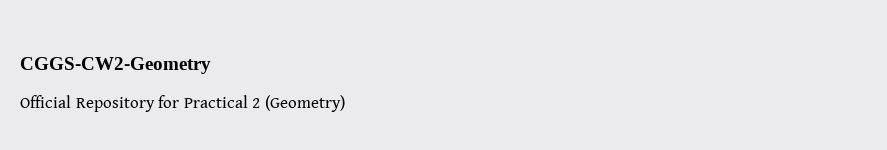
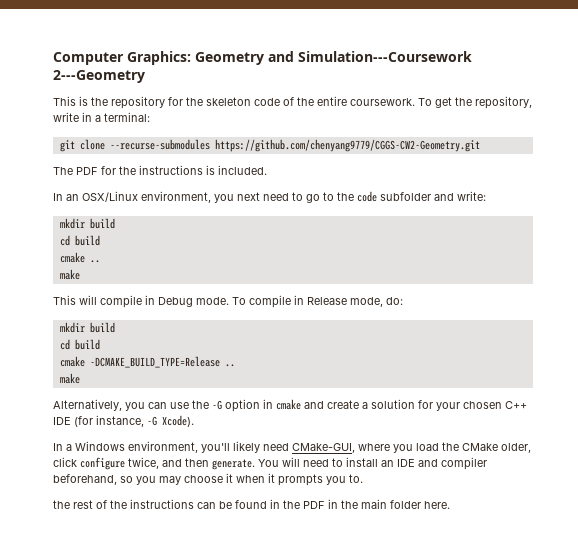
[20,57,211,74] [20,95,345,112] CGGS-CW2-Geometry // Official Repository for Practical 2 (Geometry) -> [53,51,472,65] [53,70,145,83] [53,96,532,109] [53,112,150,122] [59,139,480,152] [53,165,267,175] [53,191,486,203] [59,218,115,229] [59,235,100,246] [59,252,100,263] [59,269,80,280] [53,295,403,308] [59,322,115,333] [59,339,100,350] [59,356,235,368] [59,373,80,384] [53,399,527,412] [53,415,194,427] [53,441,531,453] [53,457,487,470] [53,473,363,486] [53,499,450,509] Computer Graphics: Geometry and Simulation---Coursework 2---Geometry // This is the repository for the skeleton code of the entire coursework. To get the repository, write in a terminal: // git clone --recurse-submodules https://github.com/chenyang9779/CGGS-CW2-Geometry.git // The PDF for the instructions is included. // In an OSX/Linux environment, you next need to go to the code subfolder and write: // mkdir build // cd build // cmake .. // make // This will compile in Debug mode. To compile in Release mode, do: // mkdir build // cd build // cmake -DCMAKE_BUILD_TYPE=Release .. // make // Alternatively, you can use the -G option in cmake and create a solution for your chosen C++ IDE (for instance, -G Xcode). // In a Windows environment, you'll likely need CMake-GUI, where you load the CMake older, click configure twice, and then generate. You will need to install an IDE and compiler beforehand, so you may choose it when it prompts you to. // the rest of the instructions can be found in the PDF in the main folder here.

